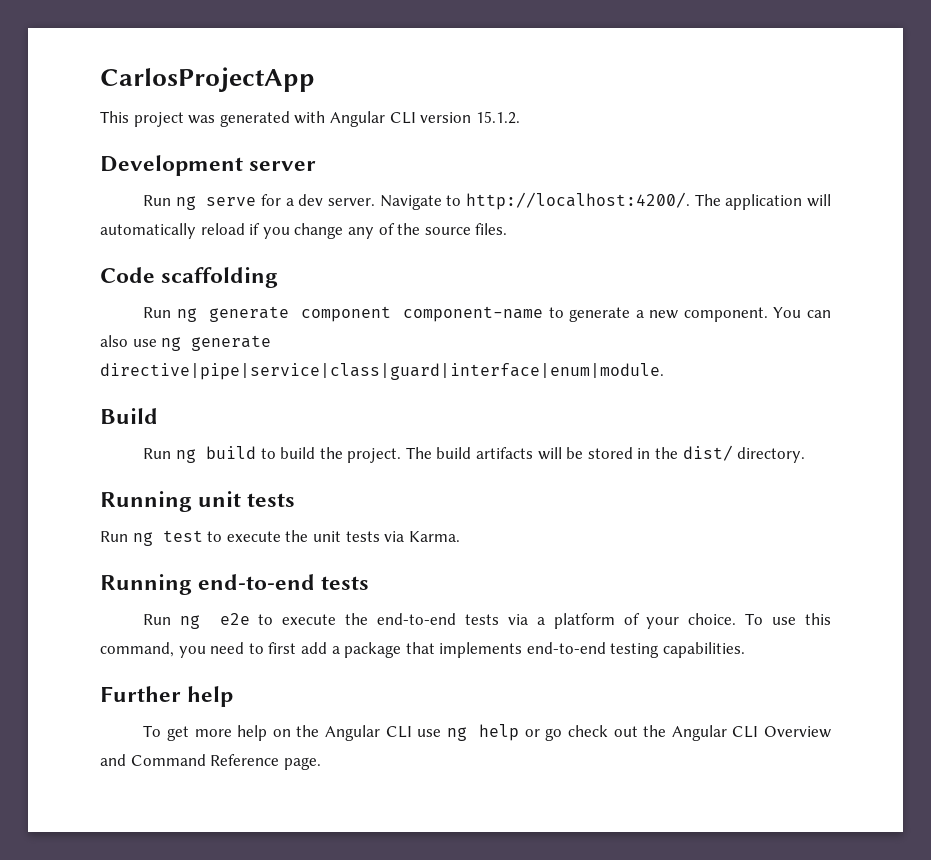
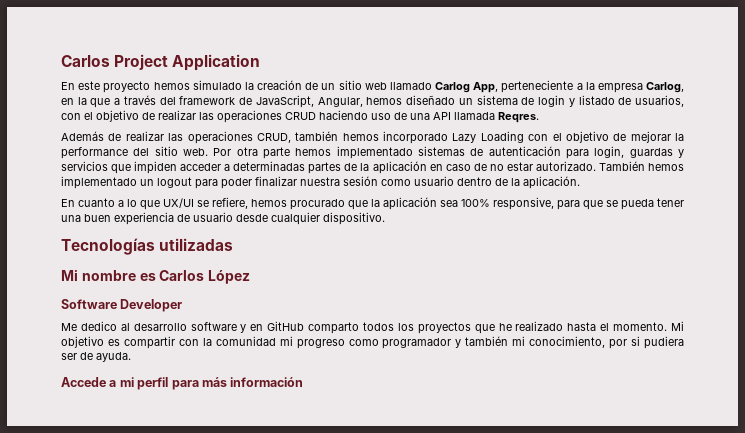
[100,67,315,92] [100,111,520,127] [100,155,317,176] [143,192,831,210] [100,223,508,239] [100,267,279,288] [143,306,832,322] [100,335,272,351] [100,363,664,380] [100,408,158,424] [143,445,806,463] [100,491,296,512] [100,530,460,546] [100,574,370,595] [143,613,831,629] [100,642,746,658] [100,686,234,707] [143,724,831,741] [100,754,321,770] CarlosProjectApp // This project was generated with Angular CLI version 15.1.2. // Development server // Run ng serve for a dev server. Navigate to http://localhost:4200/. The application will automatically reload if you change any of the source files. // Code scaffolding // Run ng generate component component-name to generate a new component. You can also use ng generate directive|pipe|service|class|guard|interface|enum|module. // Build // Run ng build to build the project. The build artifacts will be stored in the dist/ directory. // Running unit tests // Run ng test to execute the unit tests via Karma. // Running end-to-end tests // Run ng e2e to execute the end-to-end tests via a platform of your choice. To use this command, you need to first add a package that implements end-to-end testing capabilities. // Further help // To get more help on the Angular CLI use ng help or go check out the Angular CLI Overview and Command Reference page. -> [61,54,261,71] [61,80,684,93] [61,95,684,108] [61,110,539,123] [61,131,684,144] [61,146,685,159] [61,161,684,174] [61,176,580,189] [61,197,684,210] [61,212,385,225] [61,238,234,255] [61,269,251,284] [61,299,183,312] [61,321,685,334] [61,336,684,349] [61,352,131,362] [61,377,304,390] Carlos Project Application // En este proyecto hemos simulado la creación de un sitio web llamado Carlog App, perteneciente a la empresa Carlog, en la que a través del framework de JavaScript, Angular, hemos diseñado un sistema de login y listado de usuarios, con el objetivo de realizar las operaciones CRUD haciendo uso de una API llamada Reqres. // Además de realizar las operaciones CRUD, también hemos incorporado Lazy Loading con el objetivo de mejorar la performance del sitio web. Por otra parte hemos implementado sistemas de autenticación para login, guardas y servicios que impiden acceder a determinadas partes de la aplicación en caso de no estar autorizado. También hemos implementado un logout para poder finalizar nuestra sesión como usuario dentro de la aplicación. // En cuanto a lo que UX/UI se refiere, hemos procurado que la aplicación sea 100% responsive, para que se pueda tener una buen experiencia de usuario desde cualquier dispositivo. // Tecnologías utilizadas // Mi nombre es Carlos López // Software Developer // Me dedico al desarrollo software y en GitHub comparto todos los proyectos que he realizado hasta el momento. Mi objetivo es compartir con la comunidad mi progreso como programador y también mi conocimiento, por si pudiera ser de ayuda. // Accede a mi perfil para más información

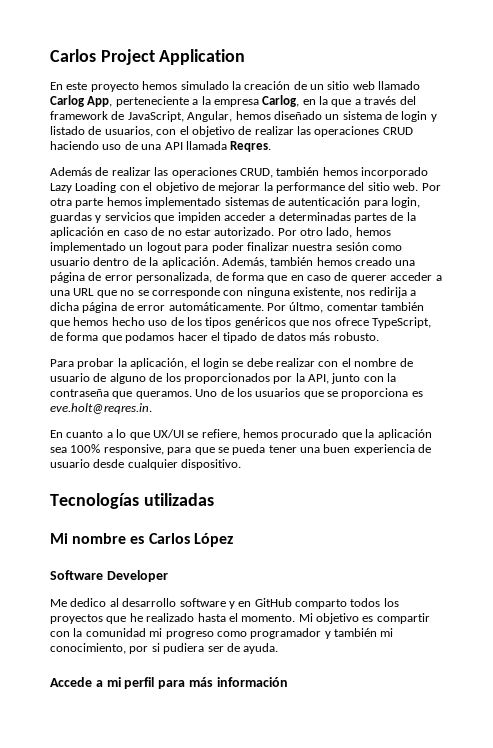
[598,161,645,171] También -> [277,227,353,238] Por otro lado,
(580, 182) none -> [221,257,416,268] [50,272,442,283] [50,287,417,298] [50,302,424,313] [50,317,432,328] [50,332,379,343] [50,358,413,369] [50,373,397,384] [50,388,423,399] [50,403,152,414] Además, también hemos creado una página de error personalizada, de forma que en caso de querer acceder a una URL que no se corresponde con ninguna existente, nos redirija a dicha página de error automáticamente. Por últmo, comentar también que hemos hecho uso de los tipos genéricos que nos ofrece TypeScript, de forma que podamos hacer el tipado de datos más robusto. // Para probar la aplicación, el login se debe realizar con el nombre de usuario de alguno de los proporcionados por la API, junto con la contraseña que queramos. Uno de los usuarios que se proporciona es eve.holt@reqres.in.

